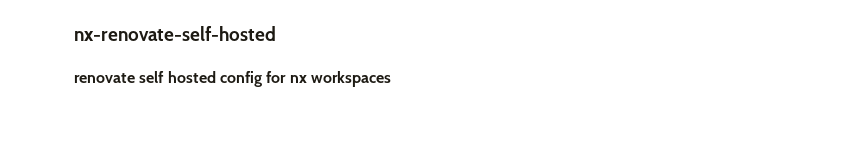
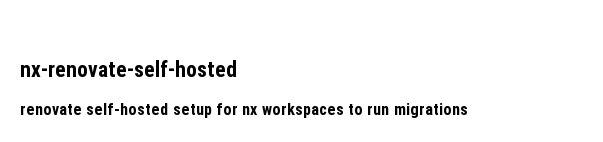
[139,71,391,87] self hosted config for nx workspaces -> [86,103,468,118] self-hosted setup for nx workspaces to run migrations

